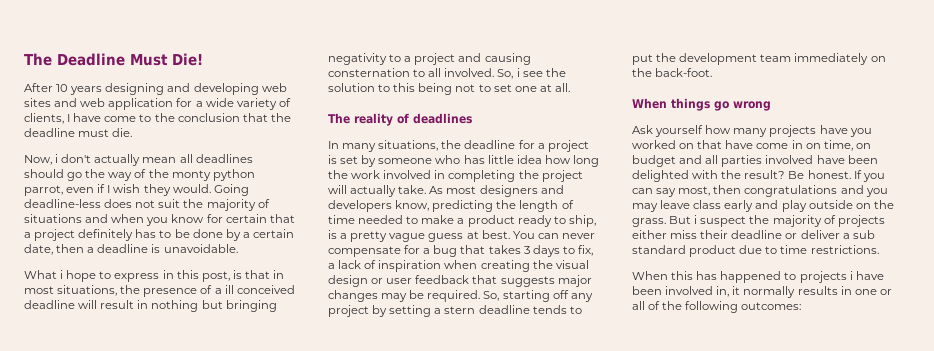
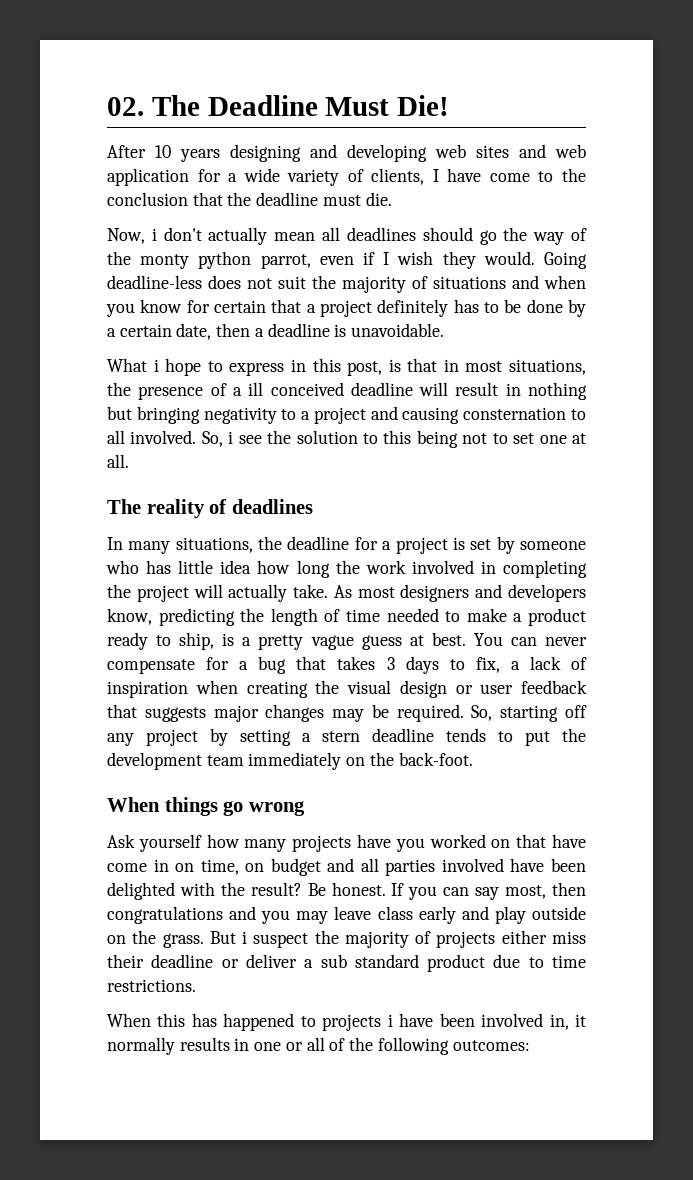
(24, 59) none -> [107,97,144,116] 02.

